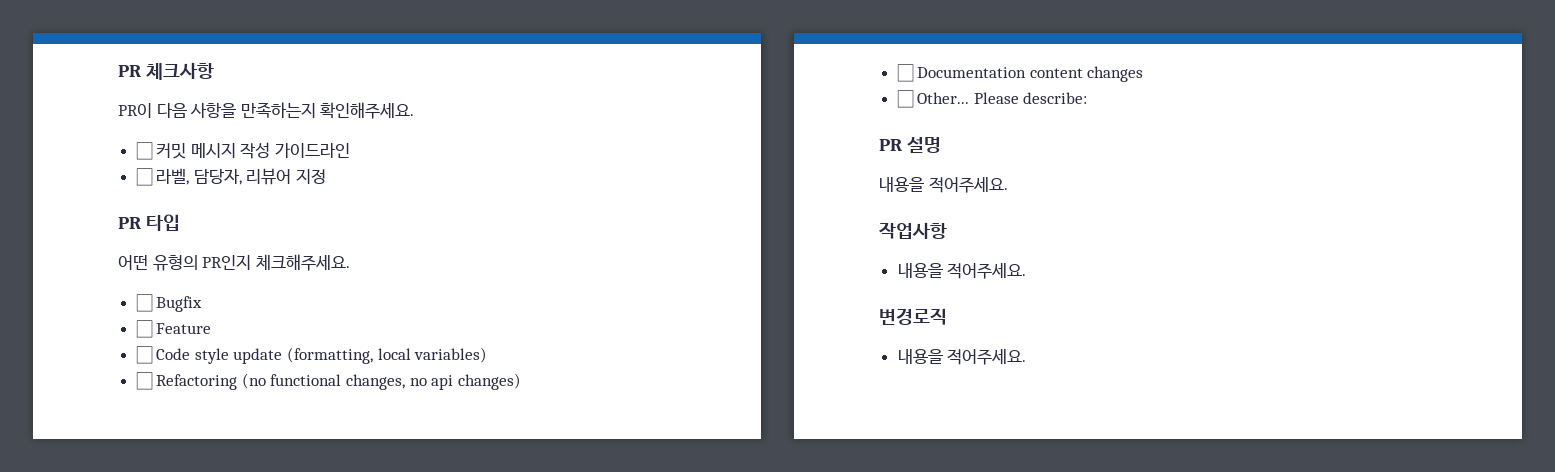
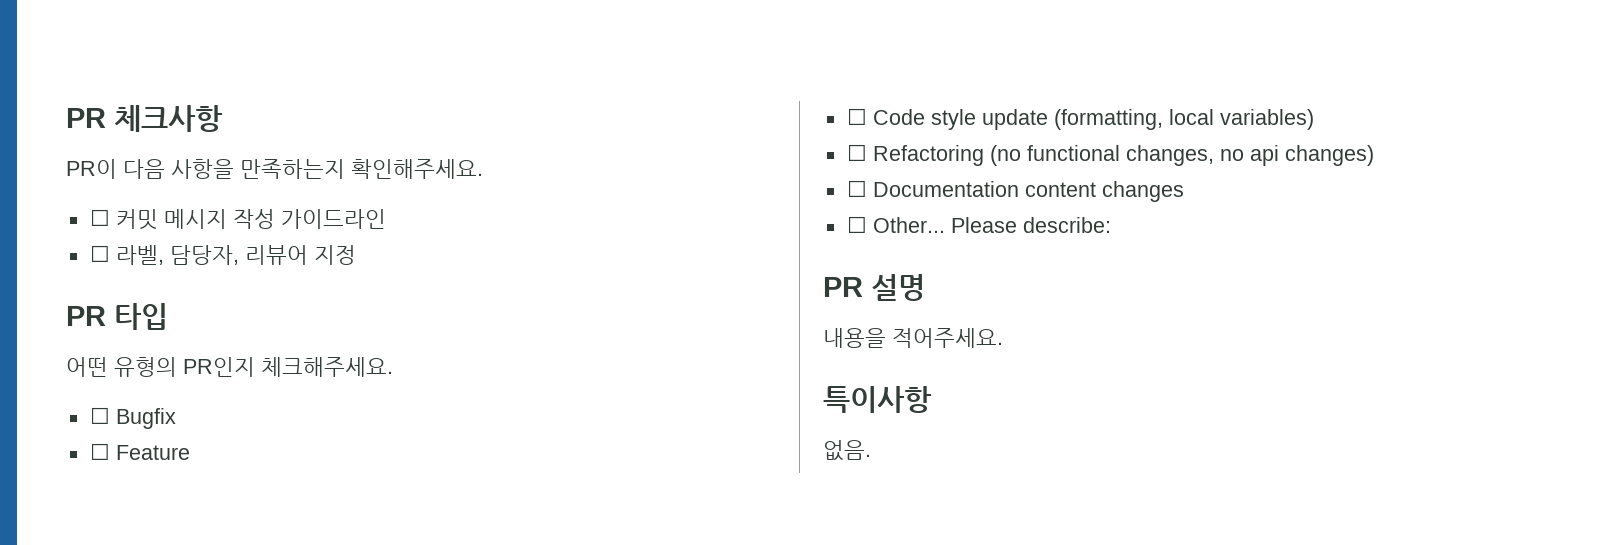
[879,222,947,239] [897,263,1027,279] [879,308,947,325] [897,349,1027,365] 작업사항 // 내용을 적어주세요. // 변경로직 // 내용을 적어주세요. -> [823,386,932,413] [823,440,871,461] 특이사항 // 없음.

